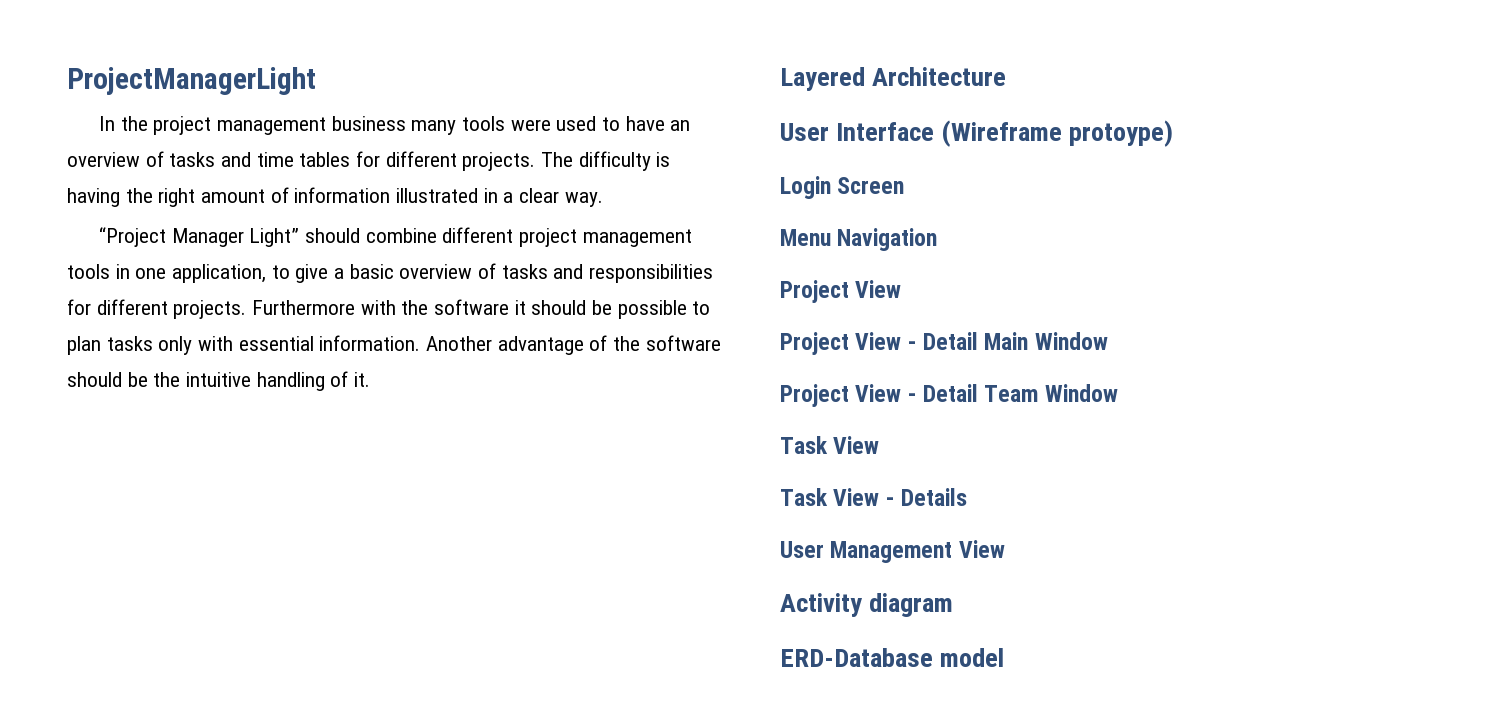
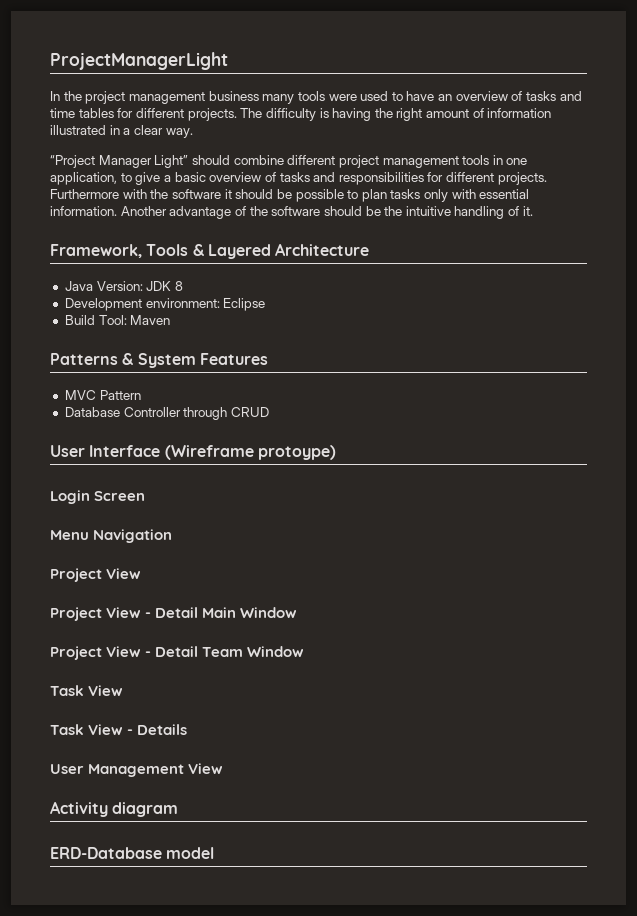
(371, 379) none -> [50,244,204,258] Framework, Tools &
(1007, 76) none -> [64,281,183,291] [64,298,266,311] [64,315,171,325] [50,353,268,368] [64,390,141,400] [64,407,269,420] // Java Version: JDK 8 // Development environment: Eclipse // Build Tool: Maven // Patterns & System Features // MVC Pattern // Database Controller through CRUD

